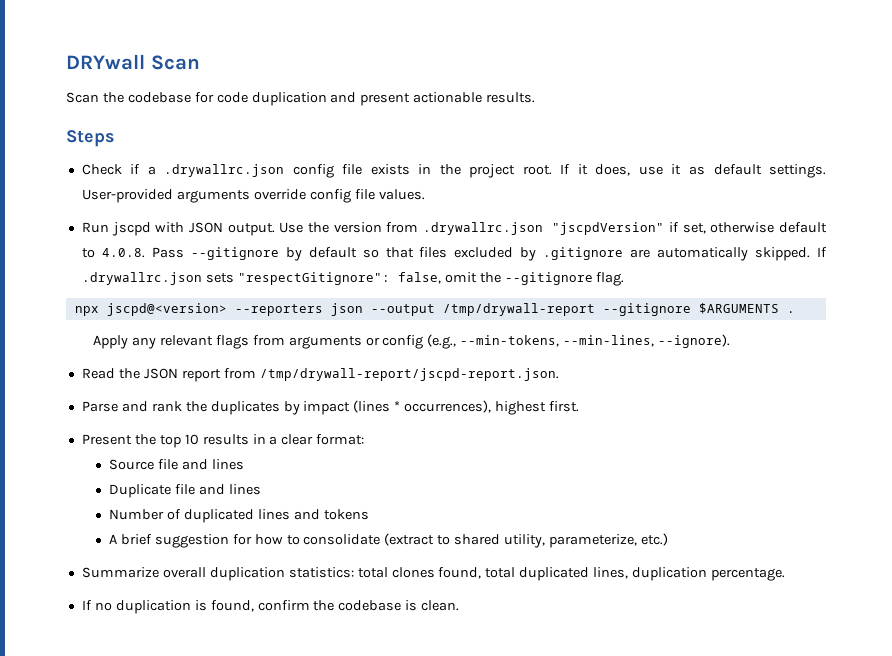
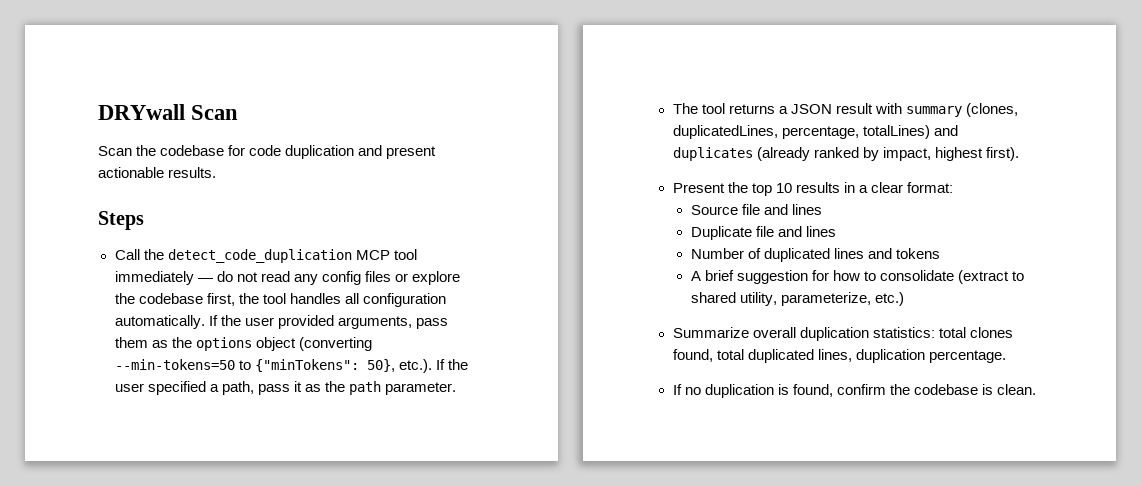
[81,164,826,178] [81,189,425,203] [81,222,827,236] [81,247,827,261] [81,272,625,286] [74,303,795,316] [93,334,731,349] [81,368,559,382] [81,400,580,415] Check if a .drywallrc.json config file exists in the project root. If it does, use it as default settings. User-provided arguments override config file values. // Run jscpd with JSON output. Use the version from .drywallrc.json "jscpdVersion" if set, otherwise default to 4.0.8. Pass --gitignore by default so that files excluded by .gitignore are automatically skipped. If .drywallrc.json sets "respectGitignore": false, omit the --gitignore flag. // npx jscpd@<version> --reporters json --output /tmp/drywall-report --gitignore $ARGUMENTS . // Apply any relevant flags from arguments or config (e.g., --min-tokens, --min-lines, --ignore). // Read the JSON report from /tmp/drywall-report/jscpd-report.json. // Parse and rank the duplicates by impact (lines * occurrences), highest first. -> [114,249,417,263] [114,271,460,285] [114,293,446,307] [114,315,448,329] [114,337,372,351] [114,359,468,373] [114,381,456,395] [672,103,1018,117] [672,125,958,139] [672,147,1019,161] Call the detect_code_duplication MCP tool immediately — do not read any config files or explore the codebase first, the tool handles all configuration automatically. If the user provided arguments, pass them as the options object (converting --min-tokens=50 to {"minTokens": 50}, etc.). If the user specified a path, pass it as the path parameter. // The tool returns a JSON result with summary (clones, duplicatedLines, percentage, totalLines) and duplicates (already ranked by impact, highest first).

